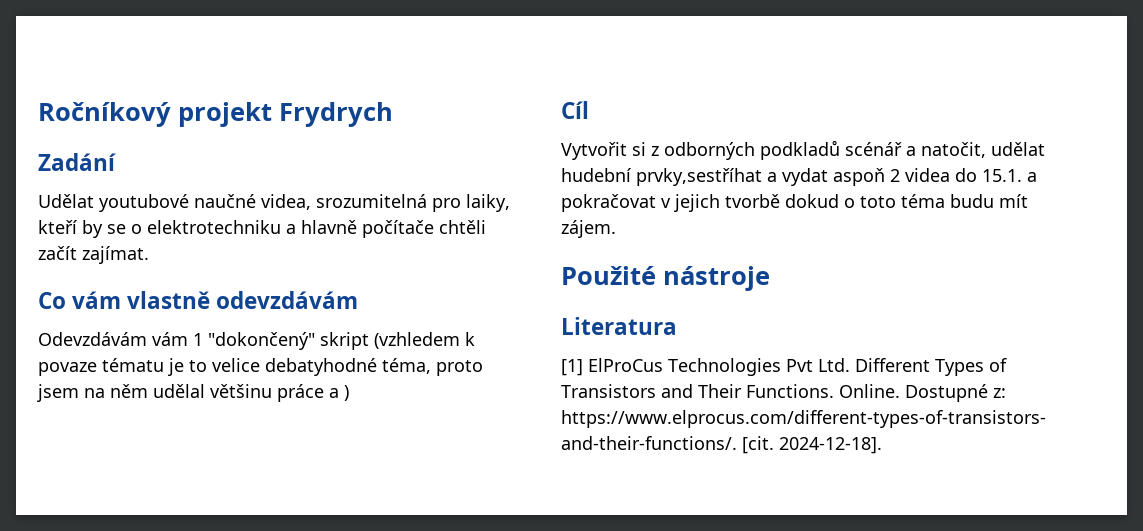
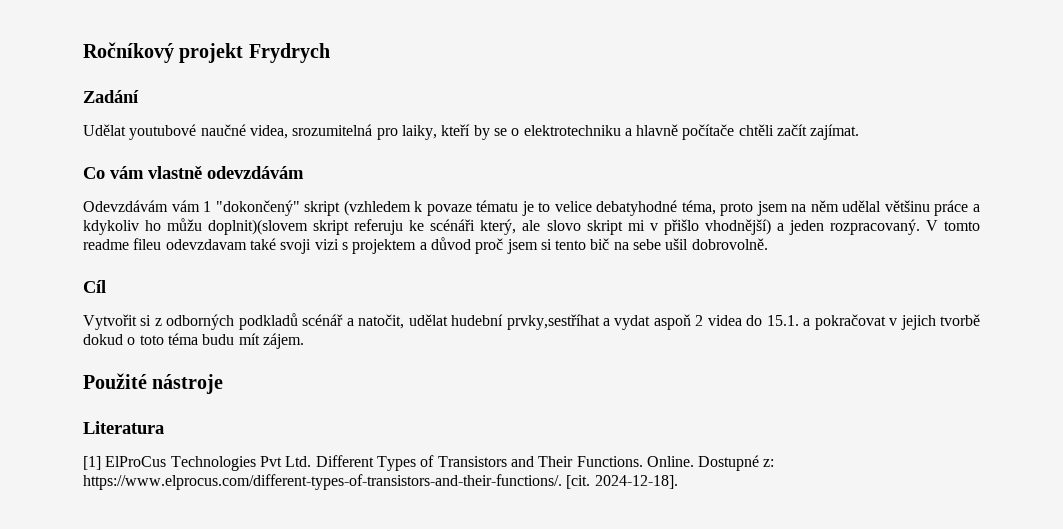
[344,385,349,401] ) -> [83,218,980,235] [83,237,768,254] kdykoliv ho můžu doplnit)(slovem skript referuju ke scénáři který, ale slovo skript mi v přišlo vhodnější) a jeden rozpracovaný. V tomto readme fileu odevzdavam také svoji vizi s projektem a důvod proč jsem si tento bič na sebe ušil dobrovolně.

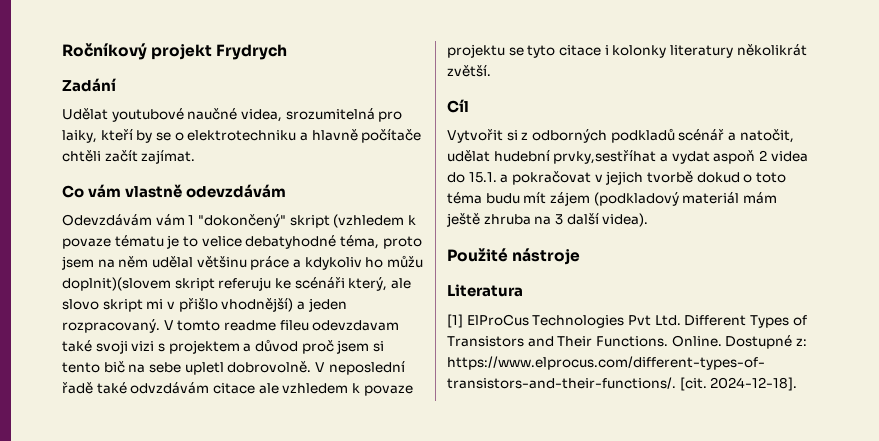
[665,238,689,250] ušil -> [184,362,224,375] upletl
(768, 244) none -> [314,361,405,375] [62,382,413,396] [447,44,807,58] [447,65,491,77] V neposlední řadě také odvzdávám citace ale vzhledem k povaze projektu se tyto citace i kolonky literatury několikrát zvětší.
[262,333,304,349] zájem. -> [549,192,777,206] [446,213,649,227] zájem (podkladový materiál mám ještě zhruba na 3 další videa).

